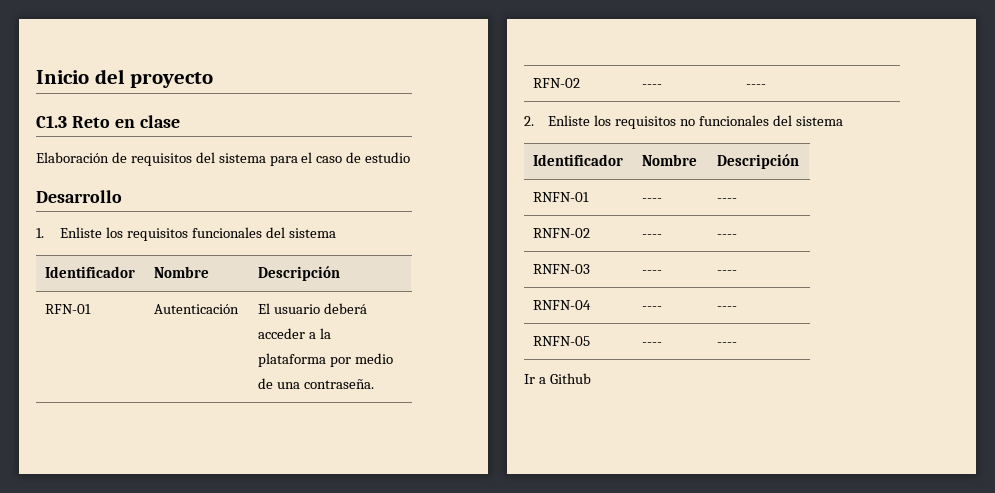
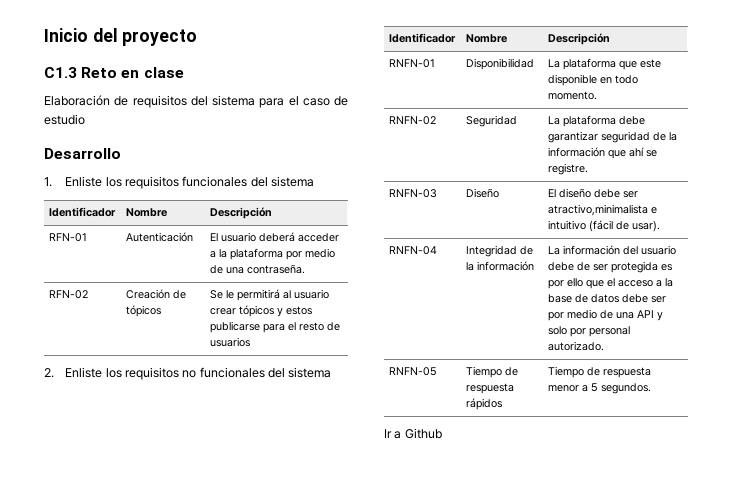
[642,84,663,88] [746,84,767,88] ---- | ---- -> [126,289,187,299] [126,305,162,317] [210,289,330,301] [210,305,313,317] [210,321,341,333] [210,337,251,347] Creación de tópicos | Se le permitirá al usuario crear tópicos y estos publicarse para el resto de usuarios
[642,198,663,202] [717,198,738,202] [533,228,591,238] [642,234,663,238] [717,234,738,238] [533,264,591,274] [642,270,663,274] [717,270,738,274] [533,300,592,310] [642,306,663,310] [717,306,738,310] [533,336,591,346] [642,342,663,346] [717,342,738,346] ---- | ---- // RNFN-02 | ---- | ---- // RNFN-03 | ---- | ---- // RNFN-04 | ---- | ---- // RNFN-05 | ---- | ---- -> [466,58,535,70] [548,58,662,70] [548,74,639,86] [548,91,598,100] [389,116,437,125] [466,115,518,127] [548,115,646,127] [548,131,678,143] [548,147,658,159] [548,163,589,175] [389,189,438,198] [466,188,500,198] [548,188,639,198] [548,204,658,216] [548,220,661,232] [389,246,438,255] [466,245,534,257] [466,261,535,271] [548,245,677,255] [548,261,673,273] [548,278,674,289] [548,294,667,303] [548,309,664,321] [548,326,631,337] [548,341,605,351] [389,367,438,376] [466,366,519,378] [466,383,515,394] [466,398,503,410] [548,366,652,378] [548,383,652,394] Disponibilidad | La plataforma que este disponible en todo momento. // RNFN-02 | Seguridad | La plataforma debe garantizar seguridad de la información que ahí se registre. // RNFN-03 | Diseño | El diseño debe ser atractivo,minimalista e intuitivo (fácil de usar). // RNFN-04 | Integridad de la información | La información del usuario debe de ser protegida es por ello que el acceso a la base de datos debe ser por medio de una API y solo por personal autorizado. // RNFN-05 | Tiempo de respuesta rápidos | Tiempo de respuesta menor a 5 segundos.

